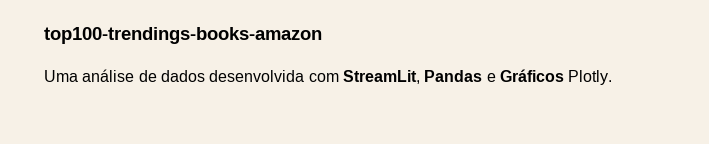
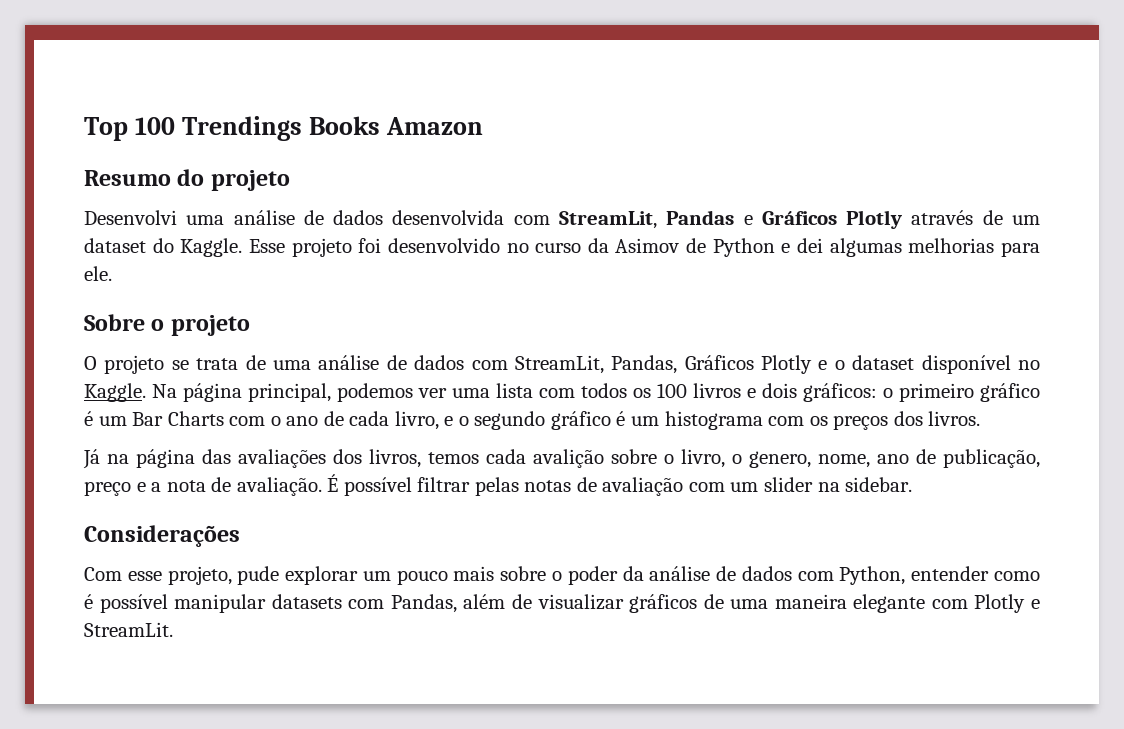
[44,27,322,44] [44,70,78,82] top100-trendings-books-amazon // Uma -> [84,116,484,141] [84,169,290,191] [84,210,225,225] Top 100 Trendings Books Amazon // Resumo do projeto // Desenvolvi uma
[568,70,613,85] Plotly. -> [846,210,1041,229] [84,238,1040,257] [84,266,112,281] [84,314,250,336] [84,355,1041,374] [84,383,1040,402] [84,411,981,430] [83,449,1040,469] [84,474,913,496] [84,525,240,547] [84,566,1041,585] [84,594,1040,613] [84,622,173,637] Plotly através de um dataset do Kaggle. Esse projeto foi desenvolvido no curso da Asimov de Python e dei algumas melhorias para ele. // Sobre o projeto // O projeto se trata de uma análise de dados com StreamLit, Pandas, Gráficos Plotly e o dataset disponível no Kaggle. Na página principal, podemos ver uma lista com todos os 100 livros e dois gráficos: o primeiro gráfico é um Bar Charts com o ano de cada livro, e o segundo gráfico é um histograma com os preços dos livros. // Já na página das avaliações dos livros, temos cada avalição sobre o livro, o genero, nome, ano de publicação, preço e a nota de avaliação. É possível filtrar pelas notas de avaliação com um slider na sidebar. // Considerações // Com esse projeto, pude explorar um pouco mais sobre o poder da análise de dados com Python, entender como é possível manipular datasets com Pandas, além de visualizar gráficos de uma maneira elegante com Plotly e StreamLit.

